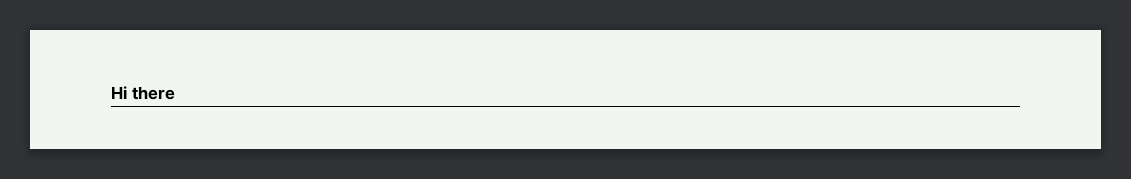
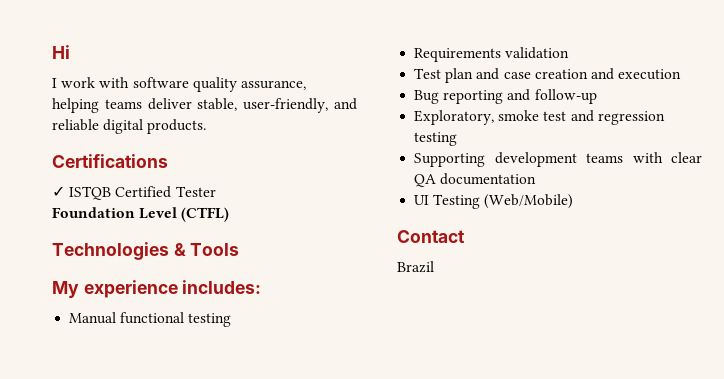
[131,86,175,100] there -> [52,77,306,92] [52,98,358,113] [52,119,207,134] [52,154,168,168] [52,186,216,200] [52,207,230,222] [52,242,240,260] [52,280,262,298] [69,312,232,327] [414,47,570,62] [414,68,682,83] [414,89,597,104] [414,110,665,125] [414,132,458,146] [414,152,702,167] [414,173,537,187] [414,194,574,209] [397,230,465,243] [397,261,434,273] // I work with software quality assurance, helping teams deliver stable, user-friendly, and reliable digital products. // Certifications // ✓ ISTQB Certified Tester // Foundation Level (CTFL) // Technologies & Tools // My experience includes: // Manual functional testing // Requirements validation // Test plan and case creation and execution // Bug reporting and follow-up // Exploratory, smoke test and regression testing // Supporting development teams with clear QA documentation // UI Testing (Web/Mobile) // Contact // Brazil

